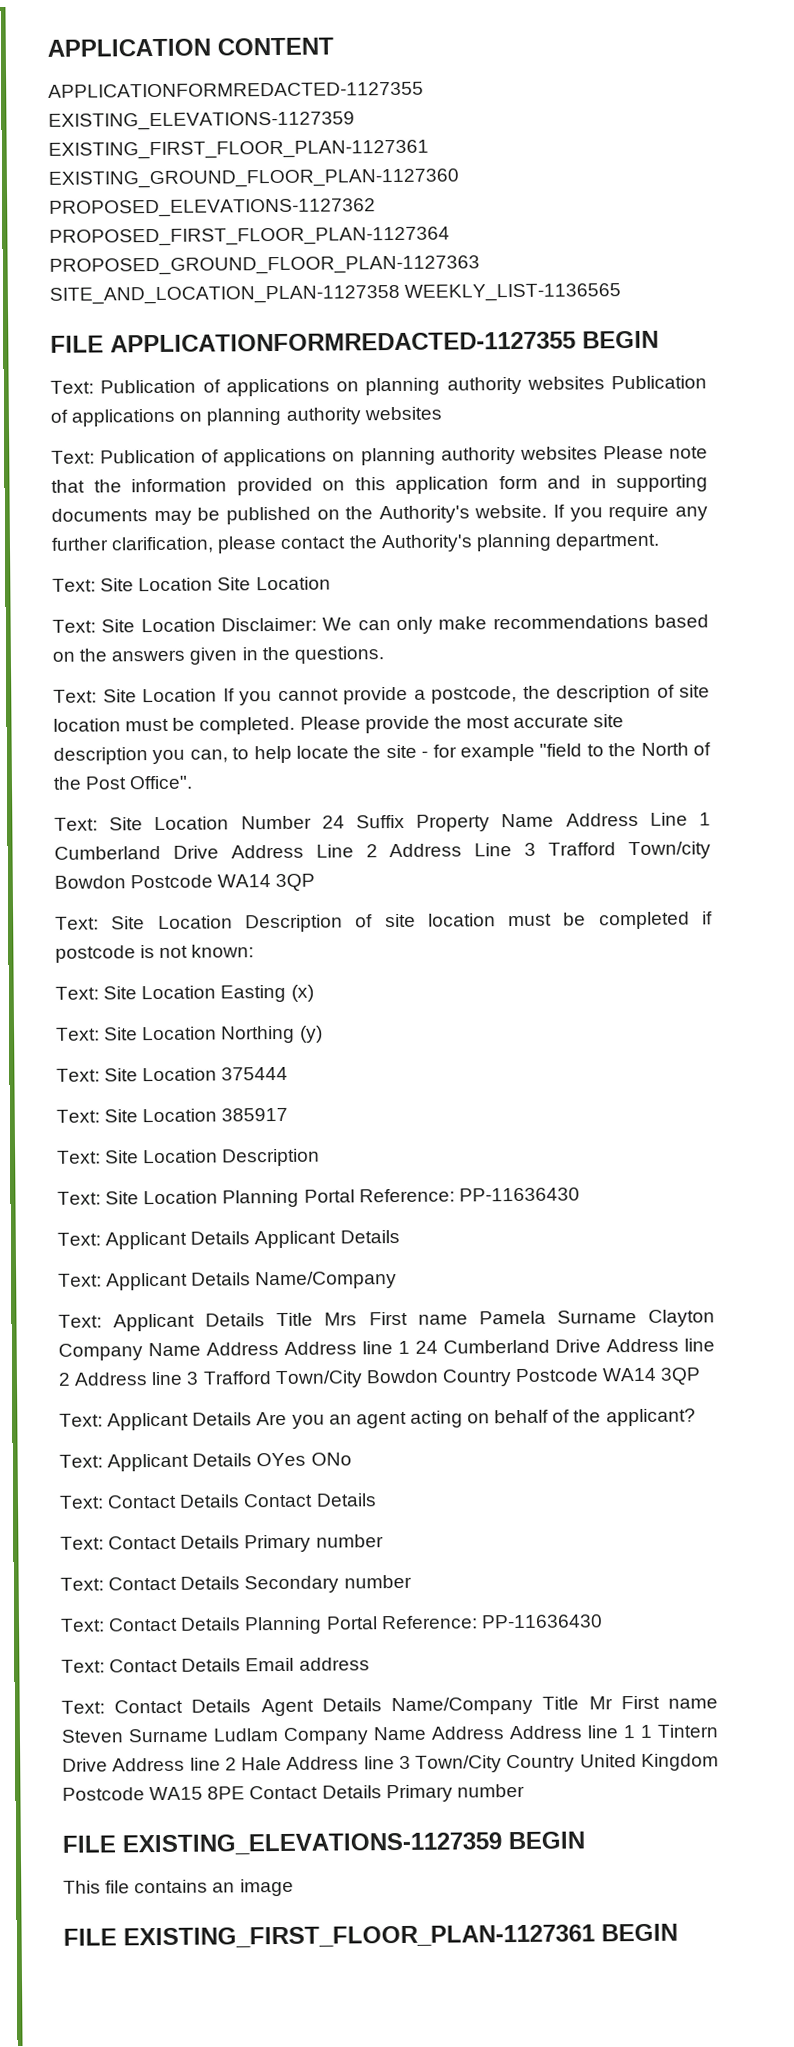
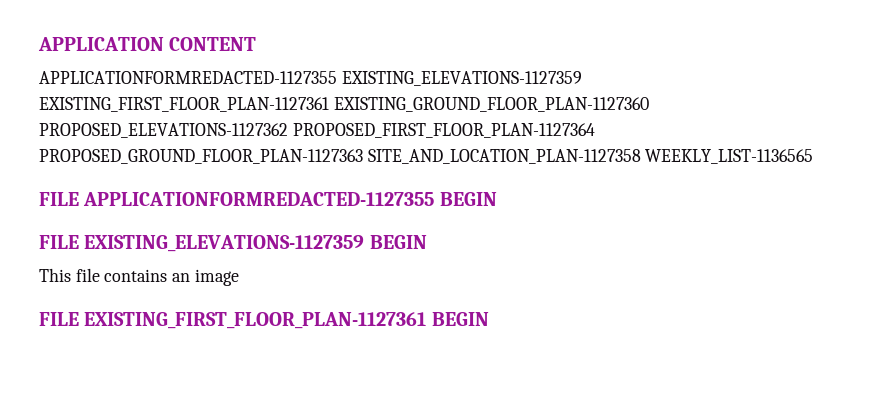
[50,375,707,397] [50,406,442,427] [51,445,709,467] [51,474,708,496] [51,503,708,526] [51,532,660,554] [52,576,331,592] [52,614,709,634] [52,646,384,665] [53,684,710,706] [53,714,625,735] [53,742,711,765] [53,775,194,790] [54,812,711,832] [54,841,712,860] [54,873,316,892] [55,911,713,933] [55,944,255,963] [55,984,314,1003] [56,1025,323,1044] [56,1066,289,1082] [56,1107,289,1123] [57,1148,321,1167] [57,1187,580,1208] [57,1229,400,1250] [58,1271,398,1291] [58,1309,716,1332] [58,1338,715,1361] [58,1367,702,1389] [59,1408,696,1431] [59,1452,352,1472] [59,1493,377,1509] [60,1534,384,1553] [60,1574,412,1594] [60,1614,603,1635] [61,1657,370,1673] [61,1695,718,1717] [61,1724,718,1745] [62,1753,719,1773] [62,1783,525,1803] // Text: Publication of applications on planning authority websites Publication of applications on planning authority websites // Text: Publication of applications on planning authority websites Please note that the information provided on this application form and in supporting documents may be published on the Authority's website. If you require any further clarification, please contact the Authority's planning department. // Text: Site Location Site Location // Text: Site Location Disclaimer: We can only make recommendations based on the answers given in the questions. // Text: Site Location If you cannot provide a postcode, the description of site location must be completed. Please provide the most accurate site description you can, to help locate the site - for example "field to the North of the Post Office". // Text: Site Location Number 24 Suffix Property Name Address Line 1 Cumberland Drive Address Line 2 Address Line 3 Trafford Town/city Bowdon Postcode WA14 3QP // Text: Site Location Description of site location must be completed if postcode is not known: // Text: Site Location Easting (x) // Text: Site Location Northing (y) // Text: Site Location 375444 // Text: Site Location 385917 // Text: Site Location Description // Text: Site Location Planning Portal Reference: PP-11636430 // Text: Applicant Details Applicant Details // Text: Applicant Details Name/Company // Text: Applicant Details Title Mrs First name Pamela Surname Clayton Company Name Address Address line 1 24 Cumberland Drive Address line 2 Address line 3 Trafford Town/City Bowdon Country Postcode WA14 3QP // Text: Applicant Details Are you an agent acting on behalf of the applicant? // Text: Applicant Details OYes ONo // Text: Contact Details Contact Details // Text: Contact Details Primary number // Text: Contact Details Secondary number // Text: Contact Details Planning Portal Reference: PP-11636430 // Text: Contact Details Email address // Text: Contact Details Agent Details Name/Company Title Mr First name Steven Surname Ludlam Company Name Address Address line 1 1 Tintern Drive Address line 2 Hale Address line 3 Town/City Country United Kingdom Postcode WA15 8PE Contact Details Primary number -> (497, 199) none

